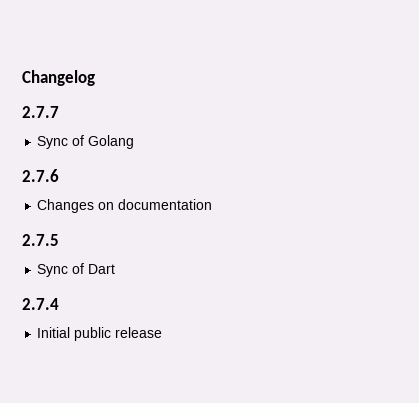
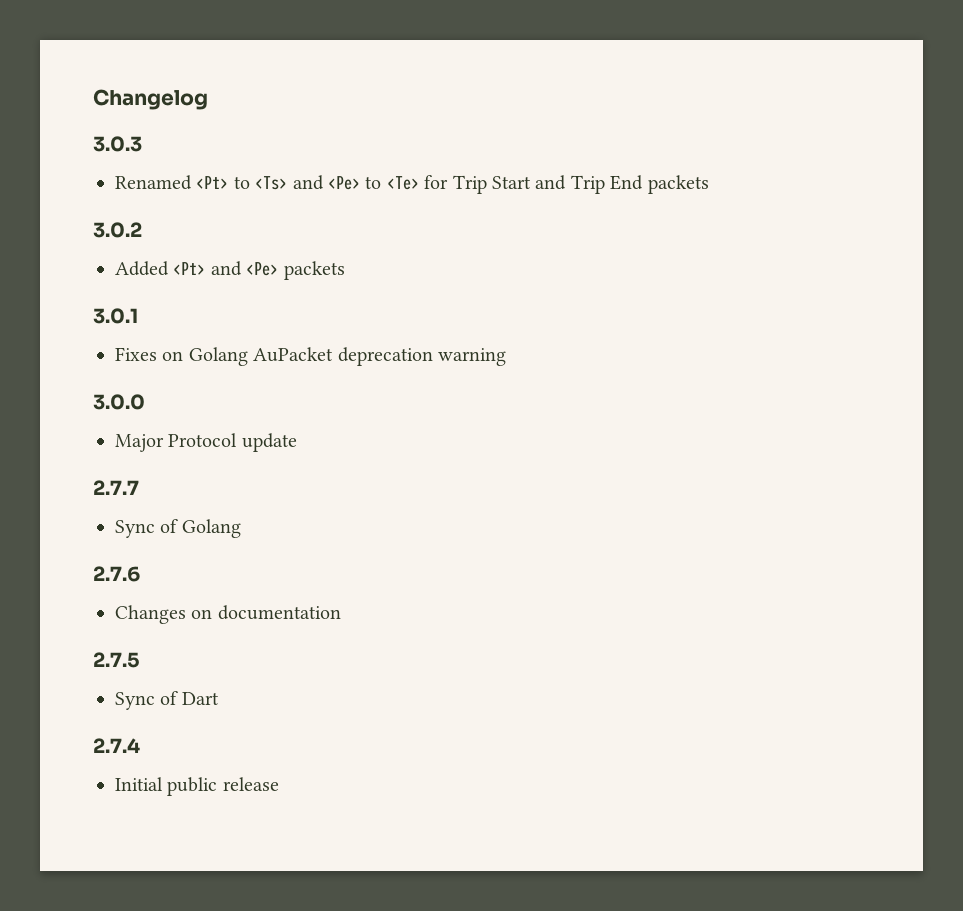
(95, 78) none -> [93,136,142,152] [115,175,709,194] [93,222,142,238] [115,261,345,280] [93,308,138,324] [115,347,506,366] [93,394,145,410] [115,433,297,452] // 3.0.3 // Renamed <Pt> to <Ts> and <Pe> to <Te> for Trip Start and Trip End packets // 3.0.2 // Added <Pt> and <Pe> packets // 3.0.1 // Fixes on Golang AuPacket deprecation warning // 3.0.0 // Major Protocol update

